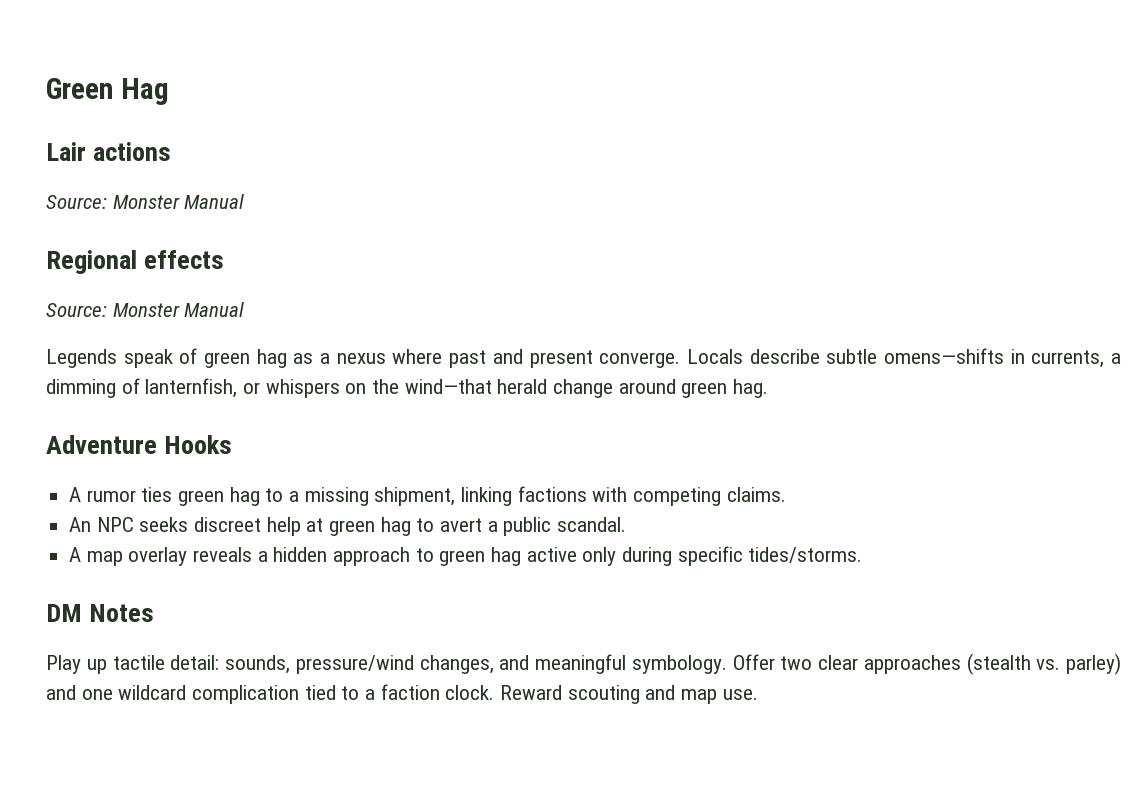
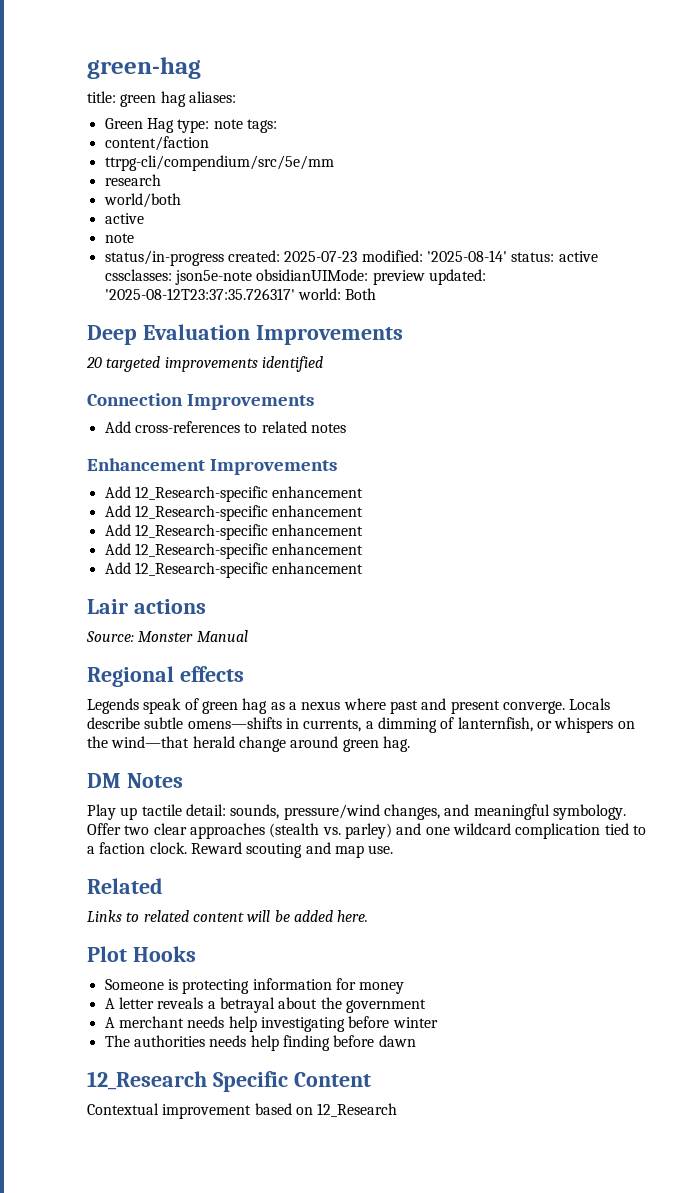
[46,78,169,105] Green Hag -> [87,57,201,79] [87,91,236,107] [104,118,277,133] [104,136,209,151] [104,155,334,171] [104,174,161,186] [103,193,181,208] [104,213,144,224] [104,233,134,243] [104,250,598,266] [104,269,486,285] [104,288,377,300] [87,324,403,345] [86,356,323,372] [87,393,314,410] [104,421,346,433] [87,458,337,475] [104,486,364,502] [104,505,364,521] [104,524,364,540] [104,543,364,559] [104,562,364,578] green-hag // title: green hag aliases: // Green Hag type: note tags: // content/faction // ttrpg-cli/compendium/src/5e/mm // research // world/both // active // note // status/in-progress created: 2025-07-23 modified: '2025-08-14' status: active cssclasses: json5e-note obsidianUIMode: preview updated: '2025-08-12T23:37:35.726317' world: Both // Deep Evaluation Improvements // 20 targeted improvements identified // Connection Improvements // Add cross-references to related notes // Enhancement Improvements // Add 12_Research-specific enhancement // Add 12_Research-specific enhancement // Add 12_Research-specific enhancement // Add 12_Research-specific enhancement // Add 12_Research-specific enhancement
[46,302,245,317] // Source: Monster Manual -> (244, 674) none
[46,435,233,454] [69,486,786,506] [69,517,627,536] [69,546,863,566] // Adventure Hooks // A rumor ties green hag to a missing shipment, linking factions with competing claims. // An NPC seeks discreet help at green hag to avert a public scandal. // A map overlay reveals a hidden approach to green hag active only during specific tides/storms. -> (410, 744) none
(758, 694) none -> [87,878,163,894] [87,910,369,922] [87,946,196,962] [104,978,405,994] [104,997,426,1013] [104,1016,438,1032] [104,1035,416,1051] [87,1071,371,1092] [87,1103,398,1119] // Related // Links to related content will be added here. // Plot Hooks // Someone is protecting information for money // A letter reveals a betrayal about the government // A merchant needs help investigating before winter // The authorities needs help finding before dawn // 12_Research Specific Content // Contextual improvement based on 12_Research

